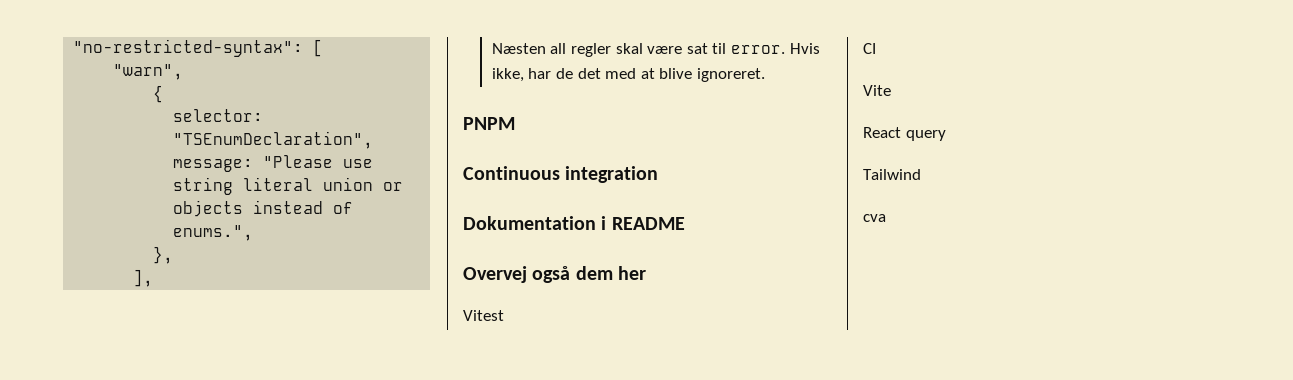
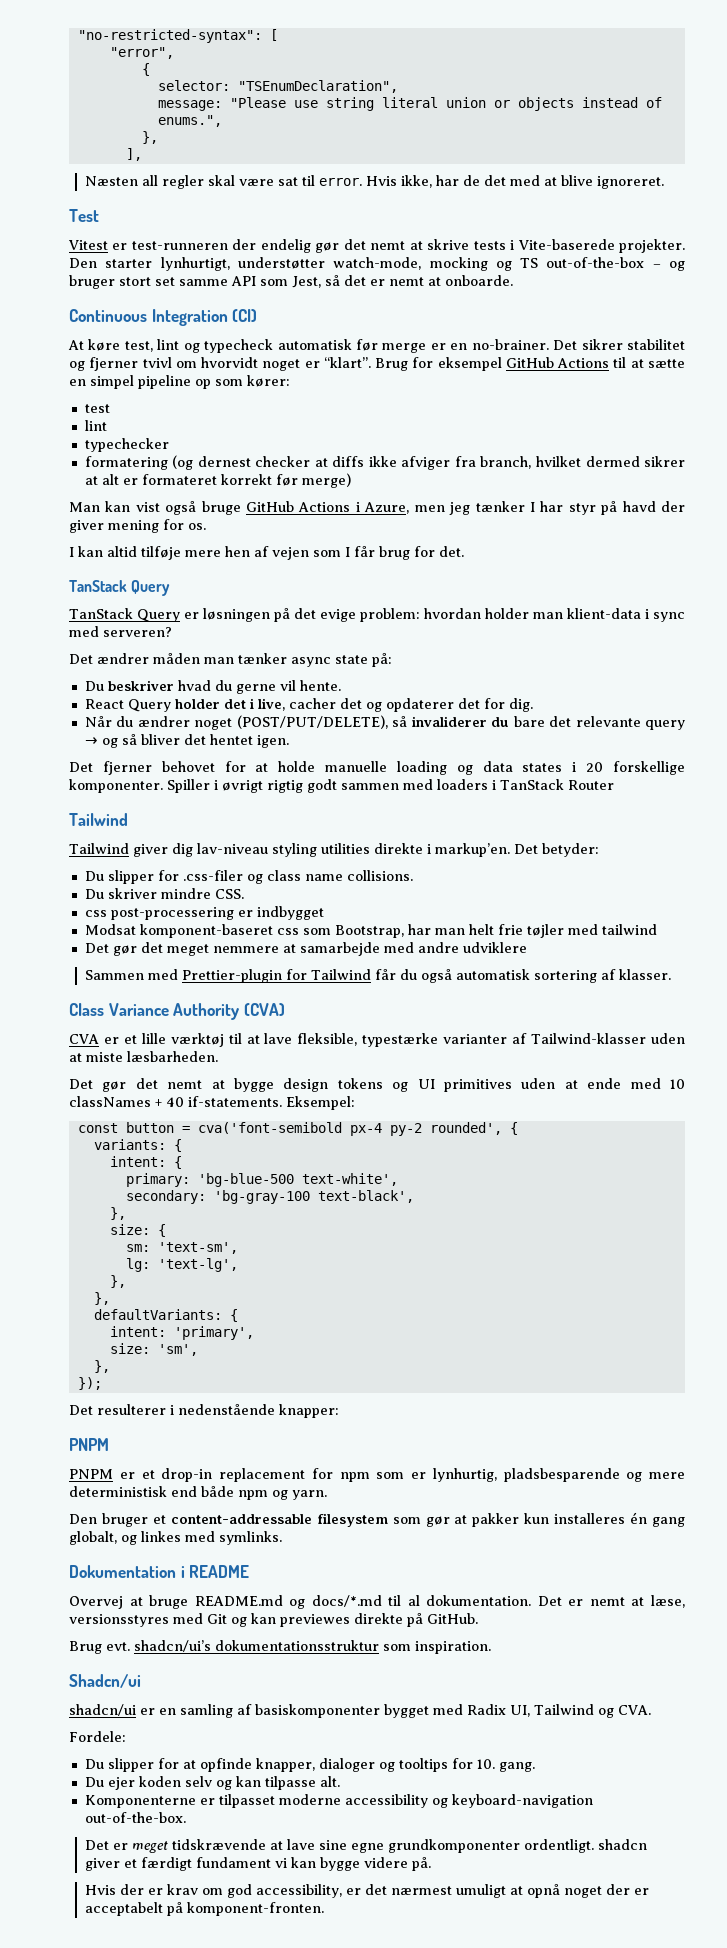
[113,64,184,80] "warn", -> [109,47,174,59] "error",
[463,117,515,130] [463,166,659,183] [463,216,685,230] [463,266,647,283] [463,310,504,321] [863,43,876,54] [863,85,891,96] [863,127,946,141] [863,169,921,180] [863,214,886,222] PNPM // Continuous integration // Dokumentation i README // Overvej også dem her // Vitest // CI // Vite // React query // Tailwind // cva -> [69,209,99,222] [68,239,685,253] [69,257,685,271] [69,275,513,289] [69,309,258,326] [68,339,686,353] [69,357,685,371] [69,375,290,389] [84,404,110,413] [84,420,107,431] [84,438,169,452] [84,455,685,470] [84,473,351,488] [69,501,686,515] [69,519,206,533] [69,546,464,560] [69,580,171,596] [69,608,685,622] [69,626,172,637] [69,653,392,667] [84,680,341,694] [84,698,533,712] [84,715,685,730] [84,734,289,748] [69,761,685,775] [69,779,614,793] [69,813,128,826] [69,843,599,857] [84,870,413,884] [84,888,244,899] [84,906,324,920] [84,924,657,938] [84,942,527,956] [84,969,671,983] [69,1003,285,1020] [69,1033,685,1047] [69,1051,218,1062] [69,1078,685,1092] [69,1096,355,1110] [77,1122,518,1136] [93,1139,182,1152] [109,1156,182,1169] [125,1173,398,1187] [125,1190,414,1204] [109,1207,126,1220] [109,1224,166,1237] [125,1242,238,1254] [125,1258,238,1272] [109,1275,126,1288] [93,1292,110,1305] [93,1309,238,1322] [109,1326,254,1340] [109,1343,198,1356] [93,1360,110,1373] [77,1377,102,1390] [69,1404,339,1418] [69,1438,109,1451] [69,1468,685,1482] [69,1486,327,1500] [69,1512,685,1527] [69,1531,282,1545] [69,1565,250,1578] [69,1595,686,1609] [69,1613,478,1627] [69,1640,491,1654] [69,1674,141,1688] [69,1704,651,1718] [69,1731,126,1742] [84,1758,535,1772] [84,1776,340,1790] [84,1794,593,1808] [84,1812,186,1823] [84,1839,647,1853] [84,1857,431,1871] [84,1884,649,1898] [84,1902,324,1916] Test // Vitest er test-runneren der endelig gør det nemt at skrive tests i Vite-baserede projekter. Den starter lynhurtigt, understøtter watch-mode, mocking og TS out-of-the-box – og bruger stort set samme API som Jest, så det er nemt at onboarde. // Continuous Integration (CI) // At køre test, lint og typecheck automatisk før merge er en no-brainer. Det sikrer stabilitet og fjerner tvivl om hvorvidt noget er “klart”. Brug for eksempel GitHub Actions til at sætte en simpel pipeline op som kører: // test // lint // typechecker // formatering (og dernest checker at diffs ikke afviger fra branch, hvilket dermed sikrer at alt er formateret korrekt før merge) // Man kan vist også bruge GitHub Actions i Azure, men jeg tænker I har styr på havd der giver mening for os. // I kan altid tilføje mere hen af vejen som I får brug for det. // TanStack Query // TanStack Query er løsningen på det evige problem: hvordan holder man klient-data i sync med serveren? // Det ændrer måden man tænker async state på: // Du beskriver hvad du gerne vil hente. // React Query holder det i live, cacher det og opdaterer det for dig. // Når du ændrer noget (POST/PUT/DELETE), så invaliderer du bare det relevante query → og så bliver det hentet igen. // Det fjerner behovet for at holde manuelle loading og data states i 20 forskellige komponenter. Spiller i øvrigt rigtig godt sammen med loaders i TanStack Router // Tailwind // Tailwind giver dig lav-niveau styling utilities direkte i markup’en. Det betyder: // Du slipper for .css-filer og class name collisions. // Du skriver mindre CSS. // css post-processering er indbygget // Modsat komponent-baseret css som Bootstrap, har man helt frie tøjler med tailwind // Det gør det meget nemmere at samarbejde med andre udviklere // Sammen med Prettier-plugin for Tailwind får du også automatisk sortering af klasser. // Class Variance Authority (CVA) // CVA er et lille værktøj til at lave fleksible, typestærke varianter af Tailwind-klasser uden at miste læsbarheden. // Det gør det nemt at bygge design tokens og UI primitives uden at ende med 10 classNames + 40 if-statements. Eksempel: // const button = cva('font-semibold px-4 py-2 rounded', { // variants: { // intent: { // primary: 'bg-blue-500 text-white', // secondary: 'bg-gray-100 text-black', // }, // size: { // sm: 'text-sm', // lg: 'text-lg', // }, // }, // defaultVariants: { // intent: 'primary', // size: 'sm', // }, // }); // Det resulterer i nedenstående knapper: // PNPM // PNPM er et drop-in replacement for npm som er lynhurtig, pladsbesparende og mere deterministisk end både npm og yarn. // Den bruger et content-addressable filesystem som gør at pakker kun installeres én gang globalt, og linkes med symlinks. // Dokumentation i README // Overvej at bruge README.md og docs/*.md til al dokumentation. Det er nemt at læse, versionsstyres med Git og kan previewes direkte på GitHub. // Brug evt. shadcn/ui’s dokumentationsstruktur som inspiration. // Shadcn/ui // shadcn/ui er en samling af basiskomponenter bygget med Radix UI, Tailwind og CVA. // Fordele: // Du slipper for at opfinde knapper, dialoger og tooltips for 10. gang. // Du ejer koden selv og kan tilpasse alt. // Komponenterne er tilpasset moderne accessibility og keyboard-navigation out-of-the-box. // Det er meget tidskrævende at lave sine egne grundkomponenter ordentligt. shadcn giver et færdigt fundament vi kan bygge videre på. // Hvis der er krav om god accessibility, er det nærmest umuligt at opnå noget der er acceptabelt på komponent-fronten.

